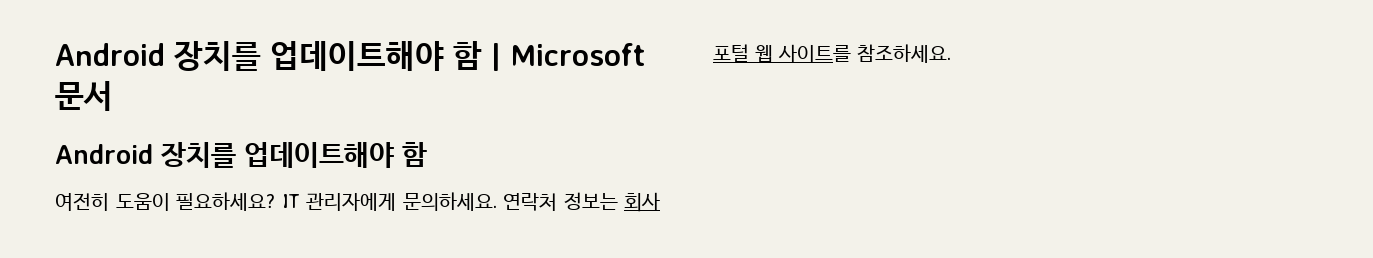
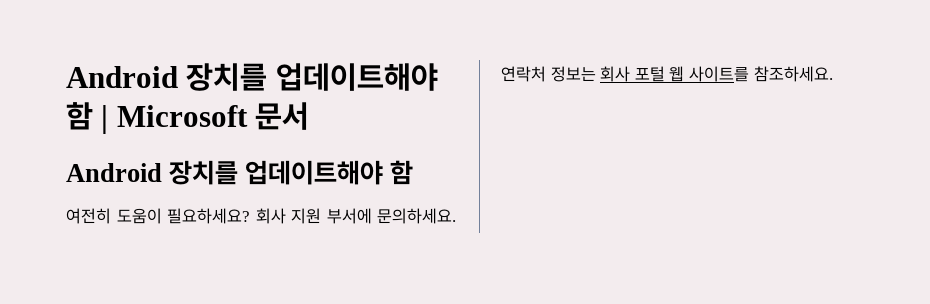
[281,193,396,211] IT 관리자에게 -> [255,208,372,224] 회사 지원 부서에

